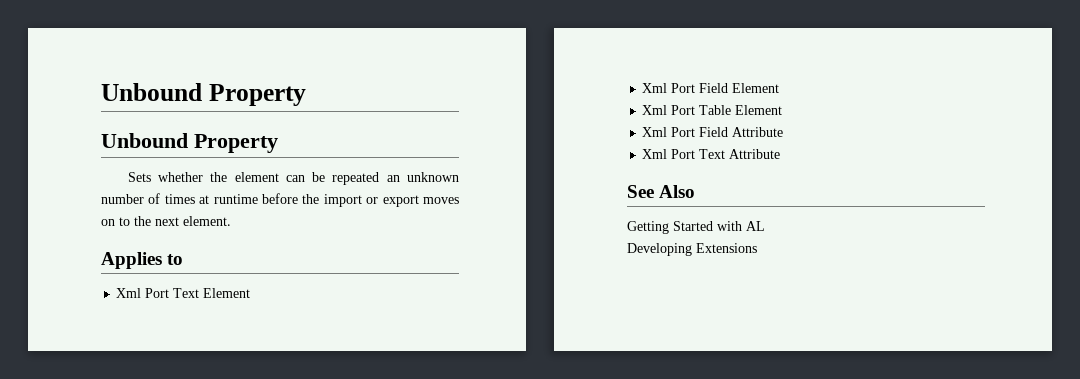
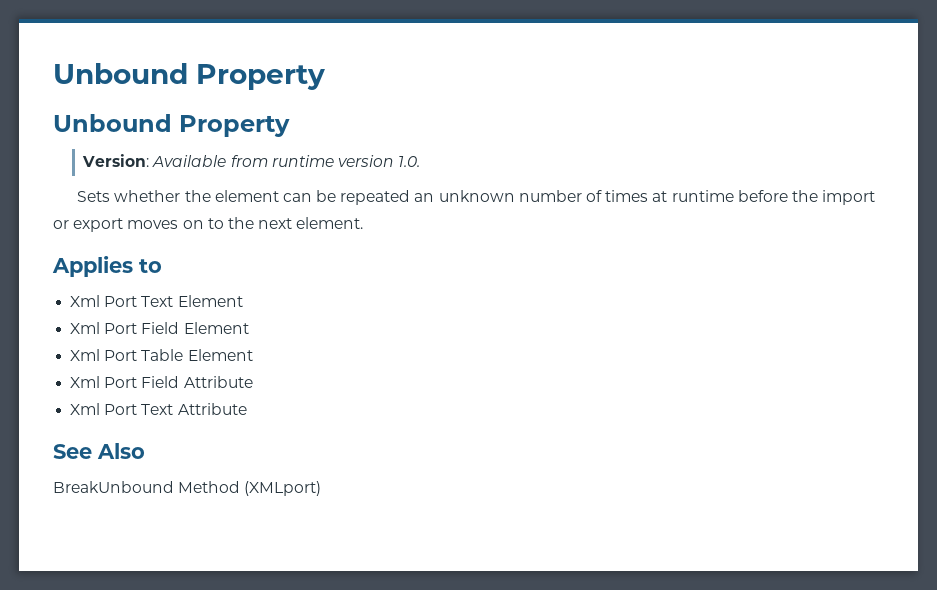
(278, 143) none -> [82,154,421,167] // Version: Available from runtime version 1.0.
[627,221,765,234] [627,243,757,256] Getting Started with AL // Developing Extensions -> [53,481,322,496] BreakUnbound Method (XMLport)

